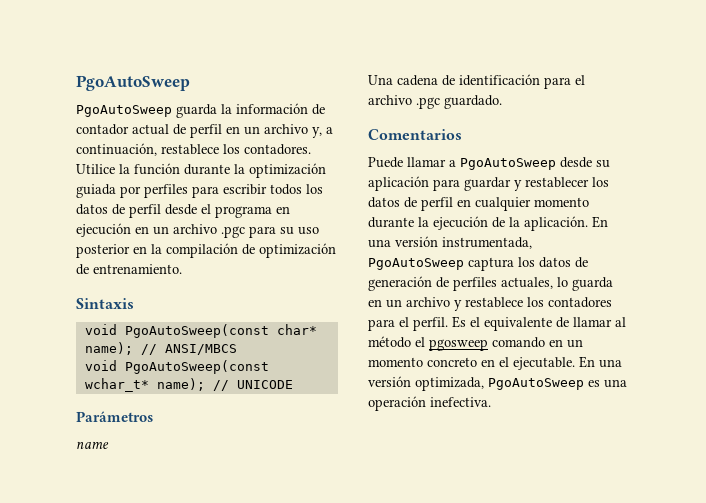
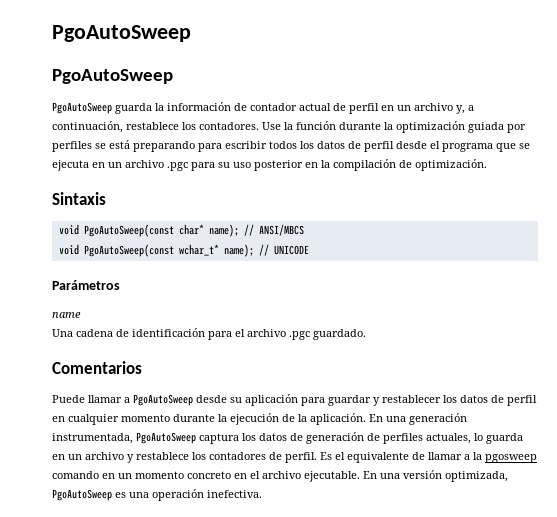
[76,75,190,91] [76,105,172,117] PgoAutoSweep // PgoAutoSweep -> [52,25,191,42] [52,69,173,84] [52,102,112,114] PgoAutoSweep // PgoAutoSweep // PgoAutoSweep
[76,164,115,174] Utilice -> [262,122,281,130] Use
(188, 191) none -> [95,140,195,152] se está preparando
[276,206,290,214] [76,223,131,237] en ejecución -> [496,143,530,152] [52,160,89,171] que se ejecuta
[259,243,336,258] [76,264,182,275] optimización de entrenamiento. -> [415,159,487,171] optimización.
[395,236,438,247] versión -> [409,413,467,425] generación
[368,317,409,331] para el -> [269,452,282,460] de
[615,317,626,327] [368,336,425,348] al método el -> [464,452,482,460] a la
(509, 362) none -> [262,471,301,479] archivo

